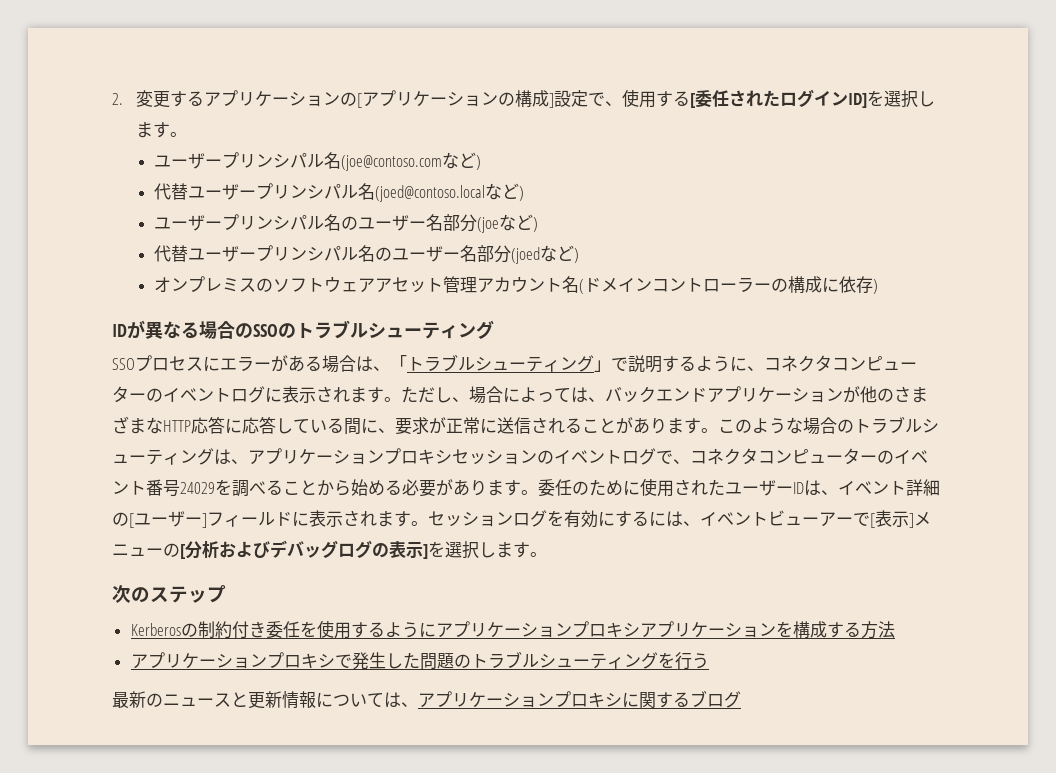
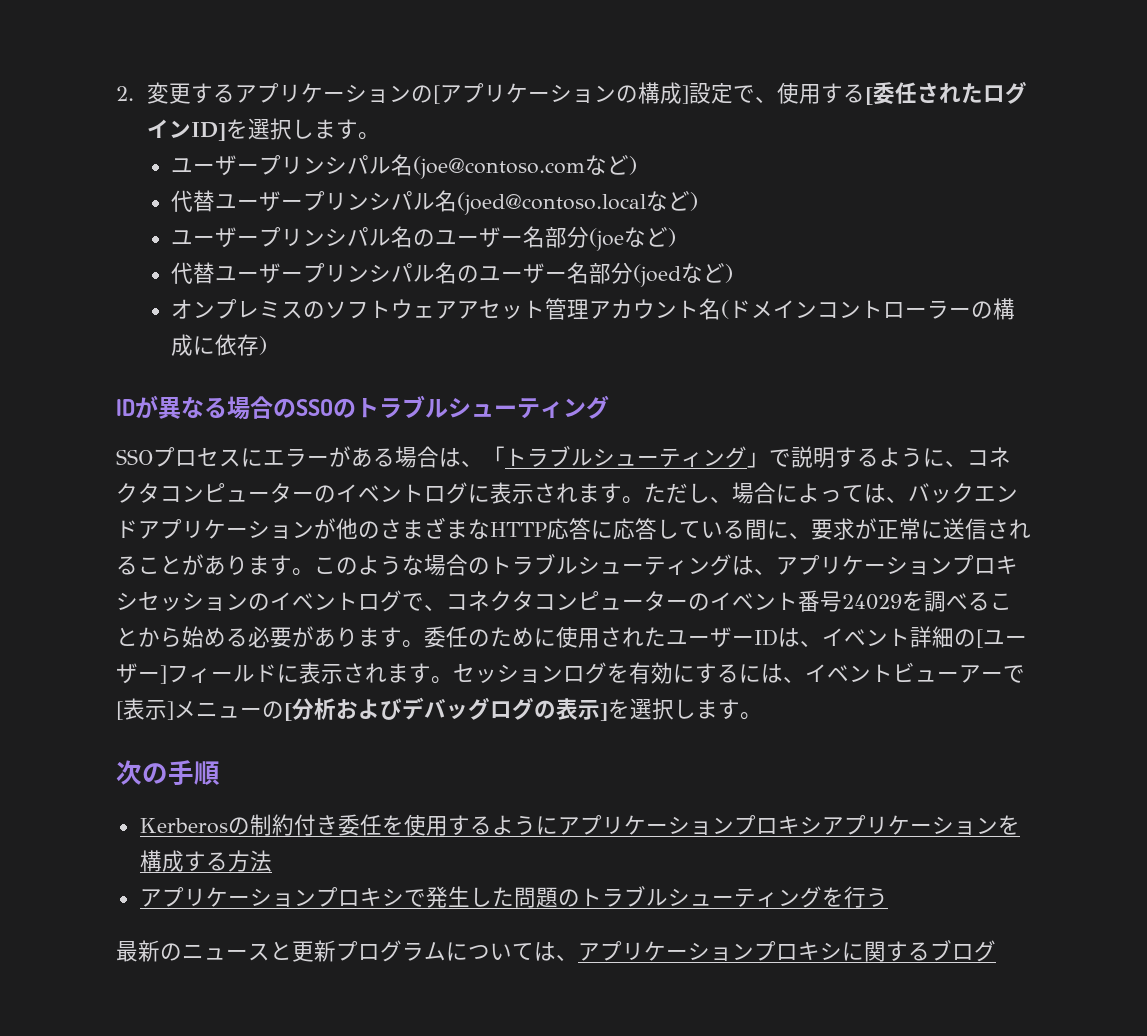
[150,585,226,603] ステップ -> [168,760,220,785] 手順
[282,691,316,709] 情報 -> [336,940,446,962] プログラム

